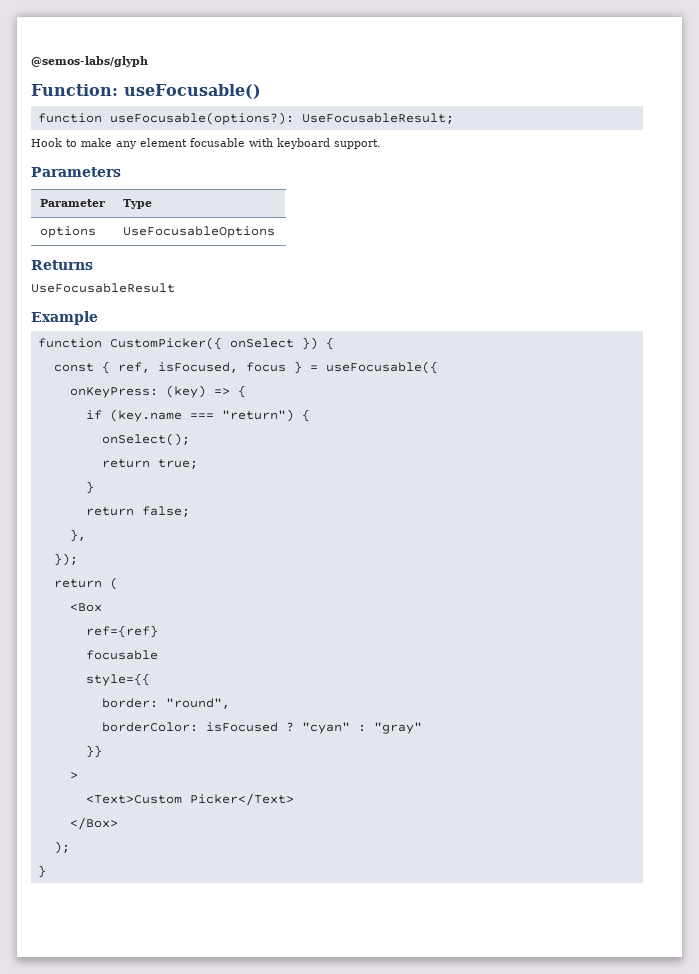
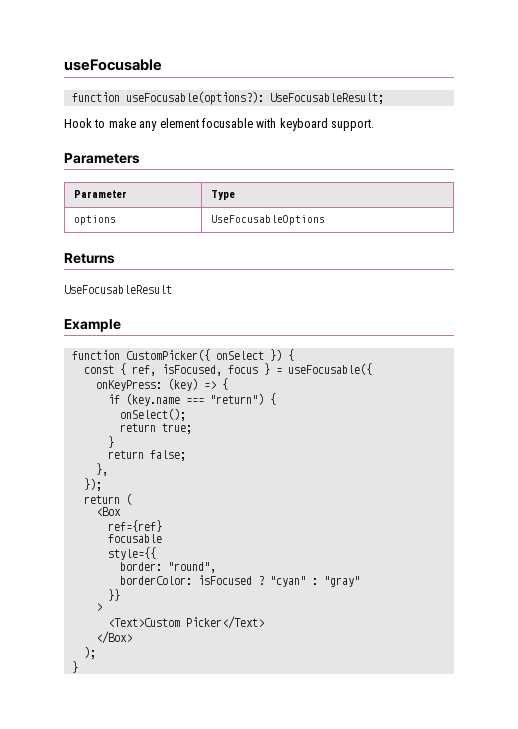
[31,56,148,67] [31,84,261,99] @semos-labs/glyph // Function: useFocusable() -> [64,59,162,71] useFocusable

